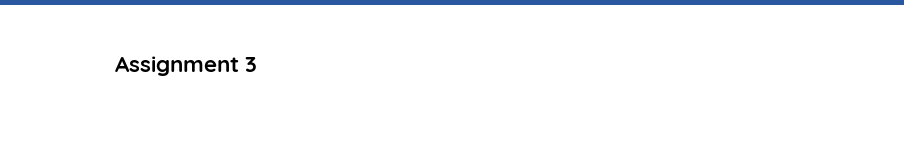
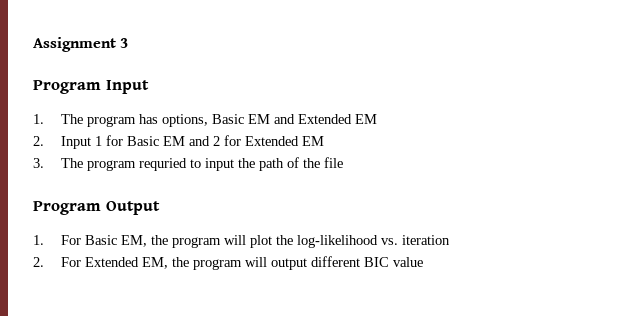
(258, 64) none -> [33,80,149,94] [33,114,377,127] [33,135,324,149] [33,157,343,171] [33,201,160,215] [33,235,450,248] [33,256,423,270] // Program Input // 1. The program has options, Basic EM and Extended EM // 2. Input 1 for Basic EM and 2 for Extended EM // 3. The program requried to input the path of the file // Program Output // 1. For Basic EM, the program will plot the log-likelihood vs. iteration // 2. For Extended EM, the program will output different BIC value

